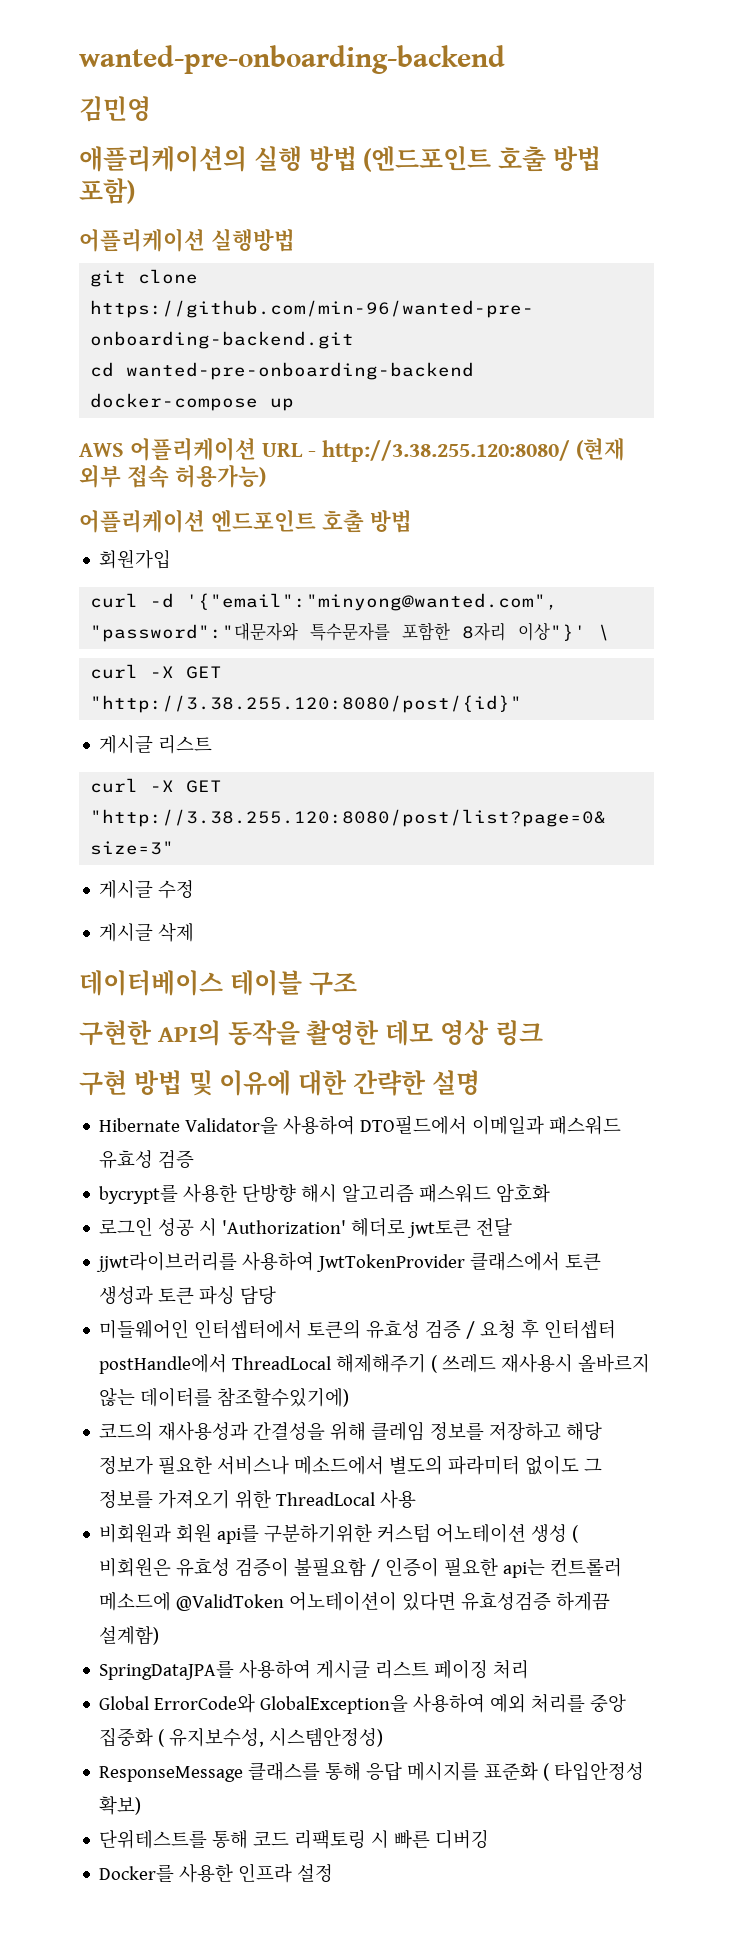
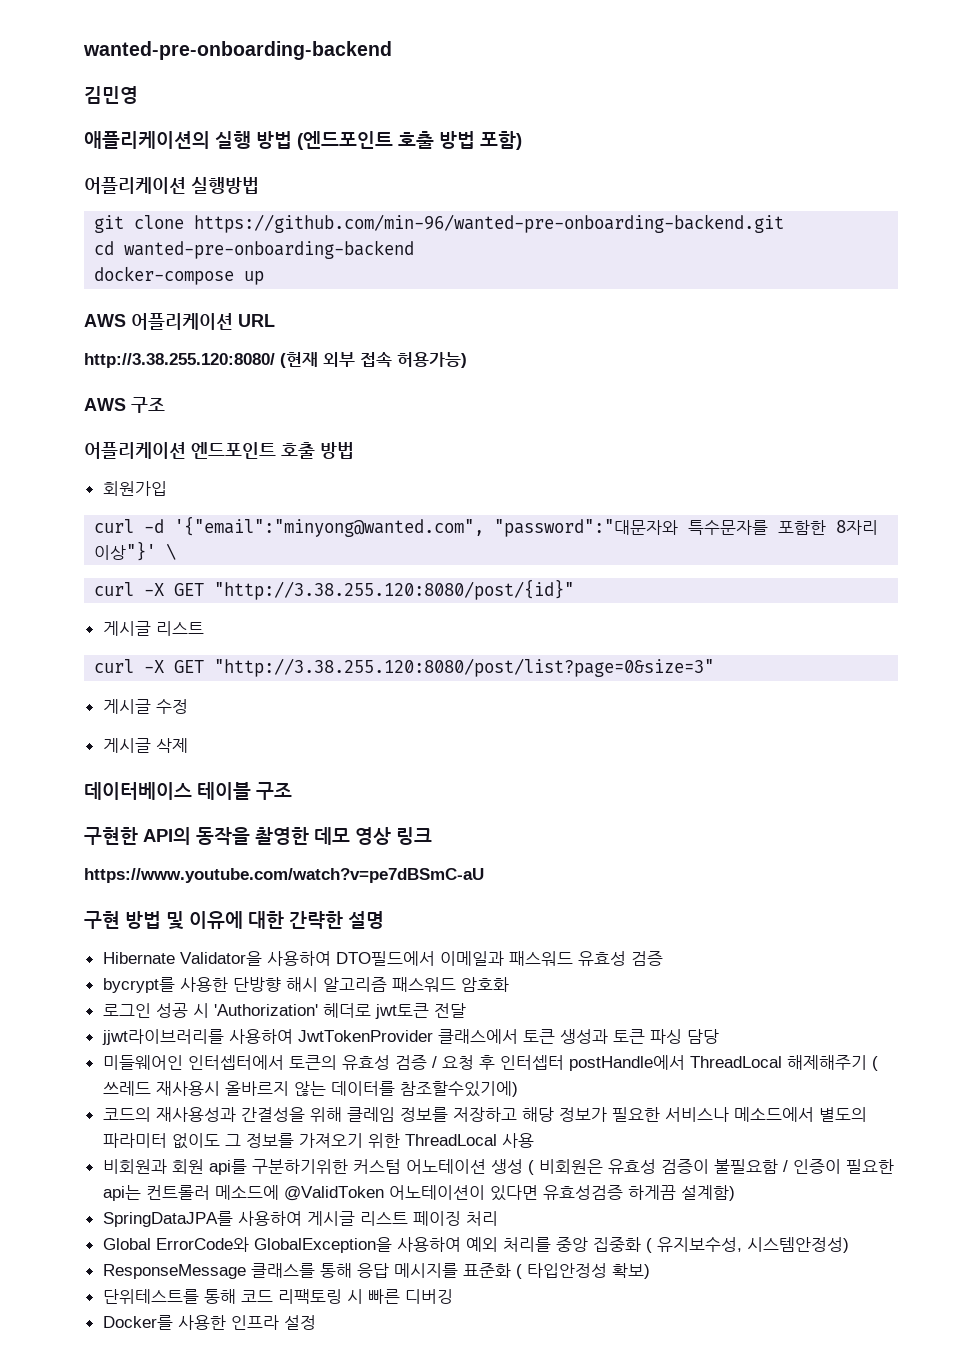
[308,451,316,457] - -> (275, 320) //
(266, 476) none -> [84,397,165,413] // AWS 구조
(543, 1033) none -> [84,868,484,883] // https://www.youtube.com/watch?v=pe7dBSmC-aU

